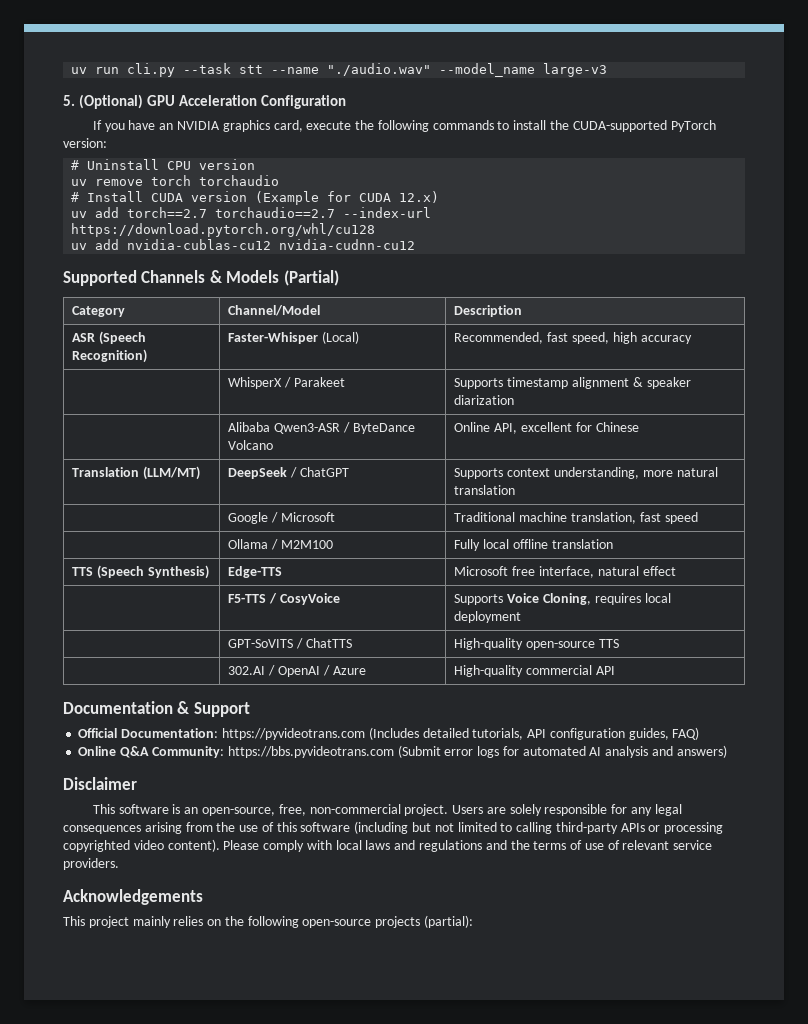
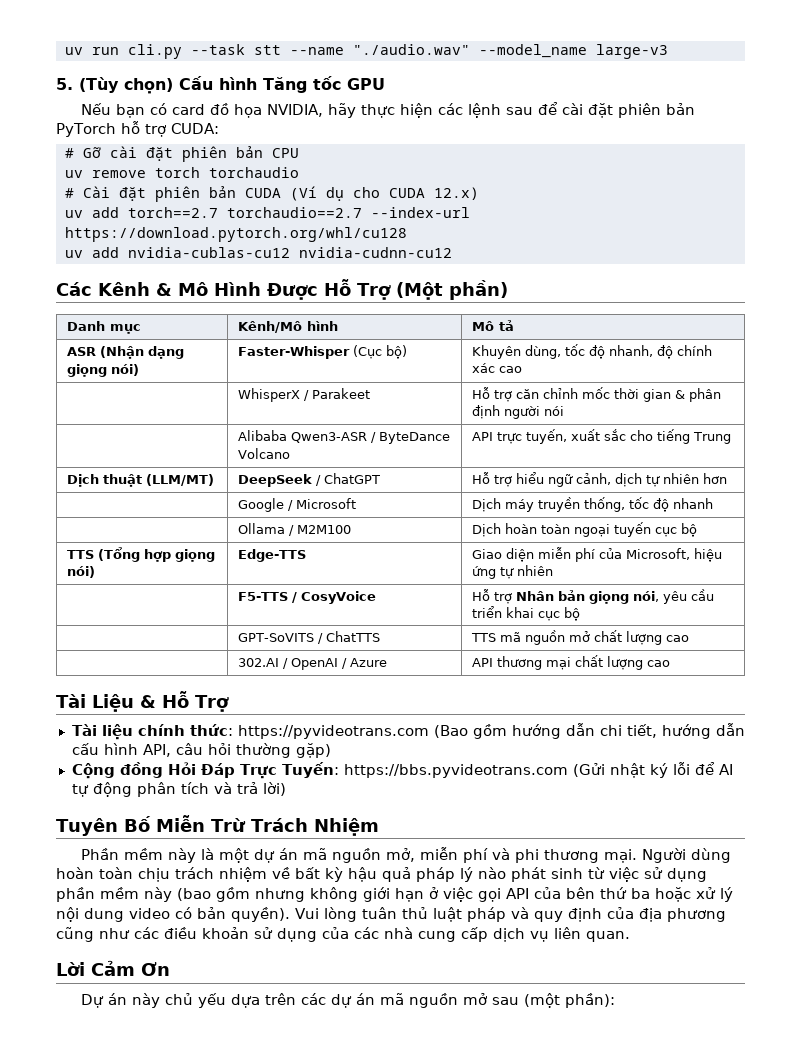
[79,94,347,109] [92,120,716,132] [63,138,107,148] [71,159,160,170] (Optional) GPU Acceleration Configuration // If you have an NVIDIA graphics card, execute the following commands to install the CUDA-supported PyTorch version: // # Uninstall -> [79,76,385,94] [81,102,696,118] [56,121,219,137] [64,146,263,162] (Tùy chọn) Cấu hình Tăng tốc GPU // Nếu bạn có card đồ họa NVIDIA, hãy thực hiện các lệnh sau để cài đặt phiên bản PyTorch hỗ trợ CUDA: // # Gỡ cài đặt phiên bản
[199,159,256,170] version -> (299, 153) none
[87,191,352,205] Install CUDA version (Example for -> [82,186,380,202] Cài đặt phiên bản CUDA (Ví dụ cho
[63,270,339,286] [72,306,126,317] [228,305,321,316] [454,305,523,317] [72,331,147,345] [72,349,148,363] [228,331,360,344] [454,332,692,344] [228,377,346,389] [454,377,691,389] [454,395,515,405] Supported Channels & Models (Partial) // Category | Channel/Model | Description // ASR (Speech Recognition) | Faster-Whisper (Local) | Recommended, fast speed, high accuracy // | WhisperX / Parakeet | Supports timestamp alignment & speaker diarization -> [56,279,508,300] [66,321,141,334] [237,321,338,333] [471,320,514,331] [66,346,184,359] [66,364,139,377] [237,345,407,359] [471,344,712,359] [471,363,522,373] [237,388,370,402] [471,387,721,402] [471,405,564,419] Các Kênh & Mô Hình Được Hỗ Trợ (Một phần) // Danh mục | Kênh/Mô hình | Mô tả // ASR (Nhận dạng giọng nói) | Faster-Whisper (Cục bộ) | Khuyên dùng, tốc độ nhanh, độ chính xác cao // | WhisperX / Parakeet | Hỗ trợ căn chỉnh mốc thời gian & phân định người nói
[454,422,639,434] [72,466,201,480] [228,467,350,479] [454,467,718,479] [454,485,516,495] [228,512,336,524] [454,512,698,524] [228,539,334,550] [454,539,613,551] [72,565,210,579] [228,566,283,578] [454,566,676,578] [228,593,341,605] [454,593,671,605] [454,611,522,623] Online API, excellent for Chinese // Translation (LLM/MT) | DeepSeek / ChatGPT | Supports context understanding, more natural translation // | Google / Microsoft | Traditional machine translation, fast speed // | Ollama / M2M100 | Fully local offline translation // TTS (Speech Synthesis) | Edge-TTS | Microsoft free interface, natural effect // | F5-TTS / CosyVoice | Supports Voice Cloning, requires local deployment -> [471,429,731,444] [66,474,214,487] [237,473,380,487] [471,472,727,487] [237,498,356,512] [471,497,713,512] [237,523,351,536] [471,522,697,537] [66,547,215,562] [66,566,95,578] [237,549,306,562] [471,547,722,562] [471,565,553,579] [237,591,376,604] [471,589,714,604] [471,606,580,621] API trực tuyến, xuất sắc cho tiếng Trung // Dịch thuật (LLM/MT) | DeepSeek / ChatGPT | Hỗ trợ hiểu ngữ cảnh, dịch tự nhiên hơn // | Google / Microsoft | Dịch máy truyền thống, tốc độ nhanh // | Ollama / M2M100 | Dịch hoàn toàn ngoại tuyến cục bộ // TTS (Tổng hợp giọng nói) | Edge-TTS | Giao diện miễn phí của Microsoft, hiệu ứng tự nhiên // | F5-TTS / CosyVoice | Hỗ trợ Nhân bản giọng nói, yêu cầu triển khai cục bộ
[454,638,620,650] High-quality open-source TTS -> [470,630,689,645] TTS mã nguồn mở chất lượng cao
[454,665,616,677] [63,701,250,717] [78,727,700,740] [78,745,727,758] [63,777,137,790] [92,804,682,816] [63,821,724,834] [63,839,713,852] [63,858,119,870] [63,889,203,905] [63,915,474,928] High-quality commercial API // Documentation & Support // Official Documentation: https://pyvideotrans.com (Includes detailed tutorials, API configuration guides, FAQ) // Online Q&A Community: https://bbs.pyvideotrans.com (Submit error logs for automated AI analysis and answers) // Disclaimer // This software is an open-source, free, non-commercial project. Users are solely responsible for any legal consequences arising from the use of this software (including but not limited to calling third-party APIs or processing copyrighted video content). Please comply with local laws and regulations and the terms of use of relevant service providers. // Acknowledgements // This project mainly relies on the following open-source projects (partial): -> [471,655,670,670] [56,691,229,712] [71,723,745,740] [71,743,331,758] [71,762,733,779] [71,782,286,797] [56,815,379,836] [81,847,732,863] [56,867,707,882] [56,887,733,902] [56,907,726,922] [56,927,630,942] [56,960,170,976] [81,993,616,1008] API thương mại chất lượng cao // Tài Liệu & Hỗ Trợ // Tài liệu chính thức: https://pyvideotrans.com (Bao gồm hướng dẫn chi tiết, hướng dẫn cấu hình API, câu hỏi thường gặp) // Cộng đồng Hỏi Đáp Trực Tuyến: https://bbs.pyvideotrans.com (Gửi nhật ký lỗi để AI tự động phân tích và trả lời) // Tuyên Bố Miễn Trừ Trách Nhiệm // Phần mềm này là một dự án mã nguồn mở, miễn phí và phi thương mại. Người dùng hoàn toàn chịu trách nhiệm về bất kỳ hậu quả pháp lý nào phát sinh từ việc sử dụng phần mềm này (bao gồm nhưng không giới hạn ở việc gọi API của bên thứ ba hoặc xử lý nội dung video có bản quyền). Vui lòng tuân thủ luật pháp và quy định của địa phương cũng như các điều khoản sử dụng của các nhà cung cấp dịch vụ liên quan. // Lời Cảm Ơn // Dự án này chủ yếu dựa trên các dự án mã nguồn mở sau (một phần):

